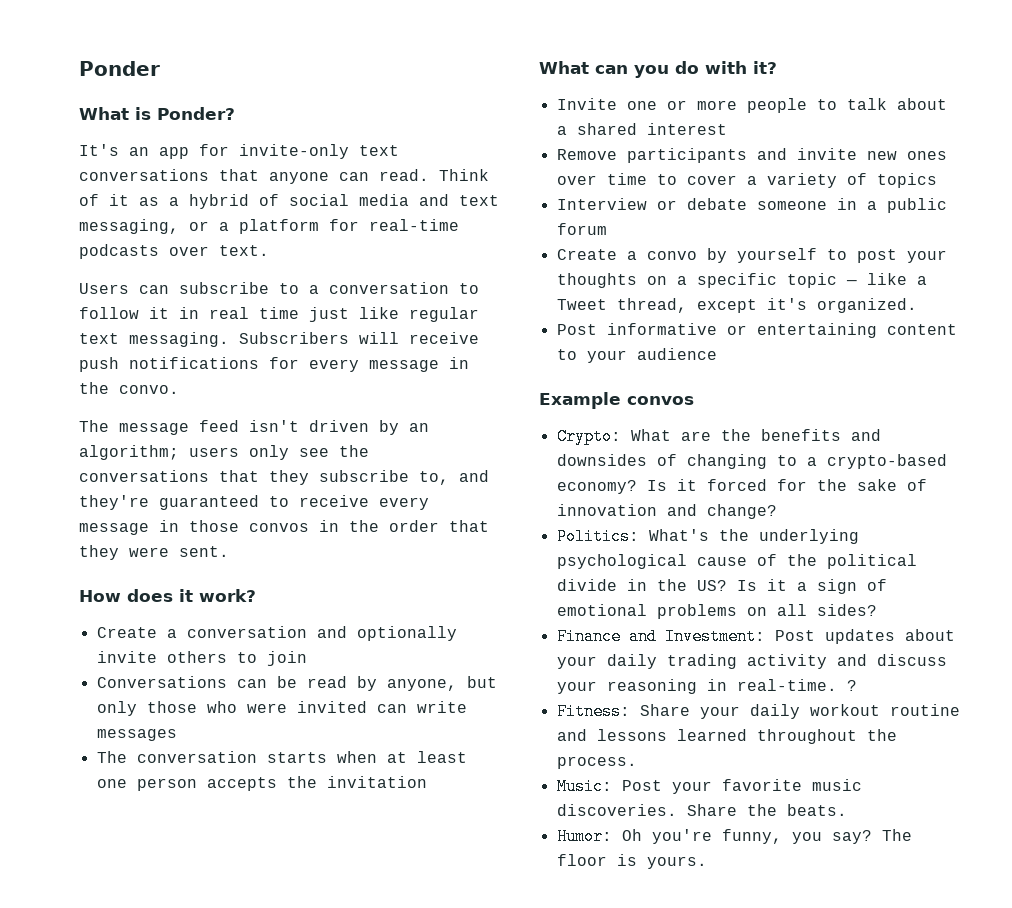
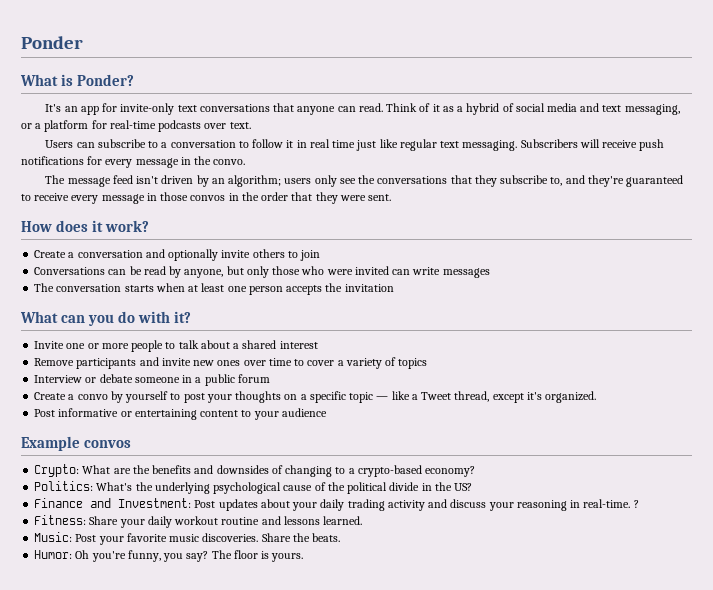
[646,479,927,491] [556,504,777,519] Is it forced for the sake of innovation and change? -> (476, 471) none
[736,579,887,594] [556,604,877,619] Is it a sign of emotional problems on all sides? -> (473, 487) none
[676,729,897,744] [556,756,637,769] learned throughout the process. -> [323,516,363,525] learned.

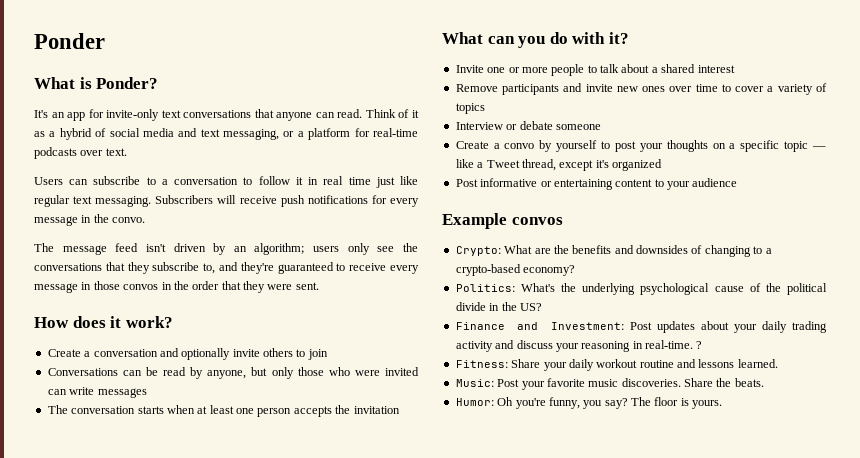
[182,374,270,386] in a public forum -> (601, 127) none
[545,391,597,403] organized. -> [612,159,662,171] organized

